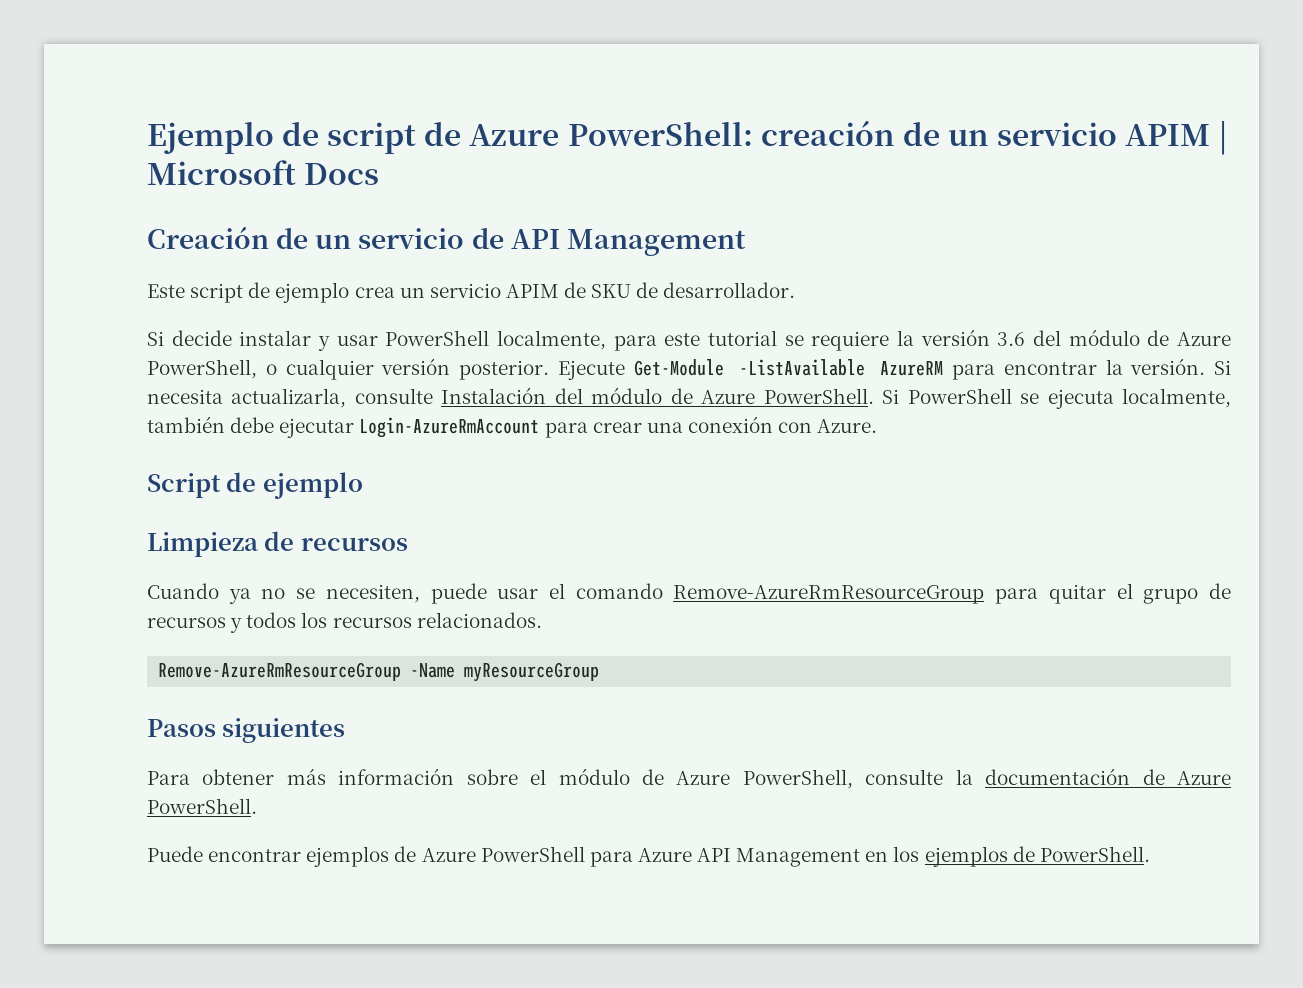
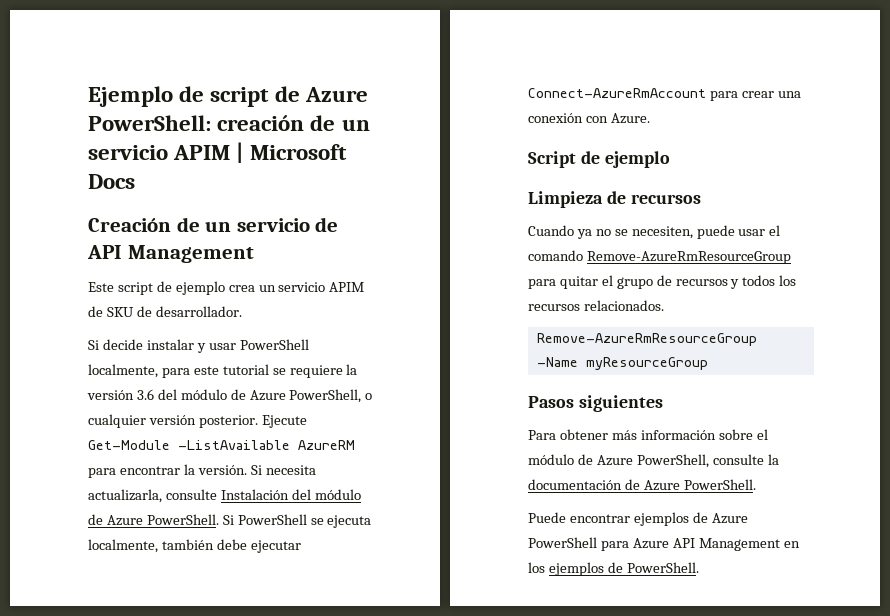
[359,417,540,438] Login-AzureRmAccount -> [528,88,706,98] Connect-AzureRmAccount

